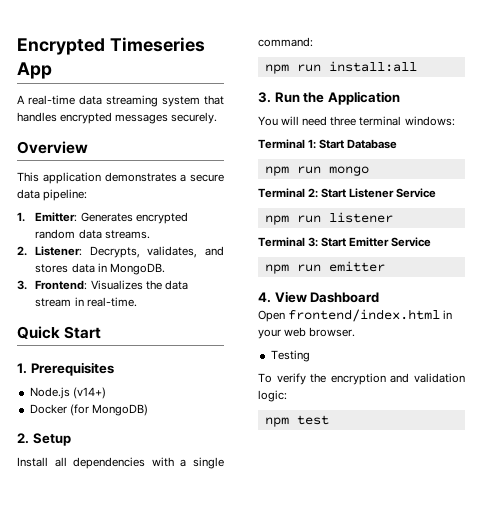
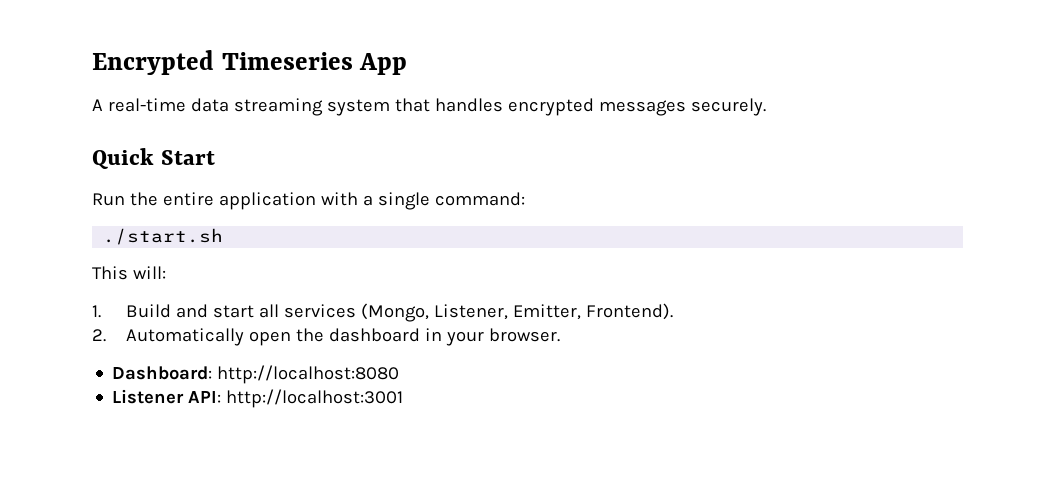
[17,141,88,154] [17,172,224,184] [17,189,88,201] [17,212,188,224] [35,229,150,239] [17,246,224,258] [35,263,165,275] [17,280,188,290] [35,297,137,307] [17,326,102,339] [17,362,114,376] [29,387,106,399] [29,404,148,416] [17,433,71,446] [17,457,224,469] [258,37,313,47] [264,61,417,74] [258,91,400,105] [258,116,455,126] [258,139,398,149] [264,166,369,176] [258,188,437,198] [264,212,393,225] [258,237,432,247] [264,261,385,274] [258,291,380,303] [258,309,441,322] Overview // This application demonstrates a secure data pipeline: // 1. Emitter: Generates encrypted random data streams. // 2. Listener: Decrypts, validates, and stores data in MongoDB. // 3. Frontend: Visualizes the data stream in real-time. // Quick Start // 1. Prerequisites // Node.js (v14+) // Docker (for MongoDB) // 2. Setup // Install all dependencies with a single command: // npm run install:all // 3. Run the Application // You will need three terminal windows: // Terminal 1: Start Database // npm run mongo // Terminal 2: Start Listener Service // npm run listener // Terminal 3: Start Emitter Service // npm run emitter // 4. View Dashboard // Open frontend/index.html -> [92,148,215,169] [92,192,525,210] [103,228,224,245] [92,266,166,280] [92,303,673,322] [92,328,420,346] Quick Start // Run the entire application with a single command: // ./start.sh // This will: // 1. Build and start all services (Mongo, Listener, Emitter, Frontend). // 2. Automatically open the dashboard
[284,327,307,337] web -> (484, 338) none
[270,350,310,362] [258,373,465,385] [258,390,287,402] [264,415,329,427] Testing // To verify the encryption and validation logic: // npm test -> [112,365,400,384] [112,389,404,408] Dashboard: http://localhost:8080 // Listener API: http://localhost:3001

